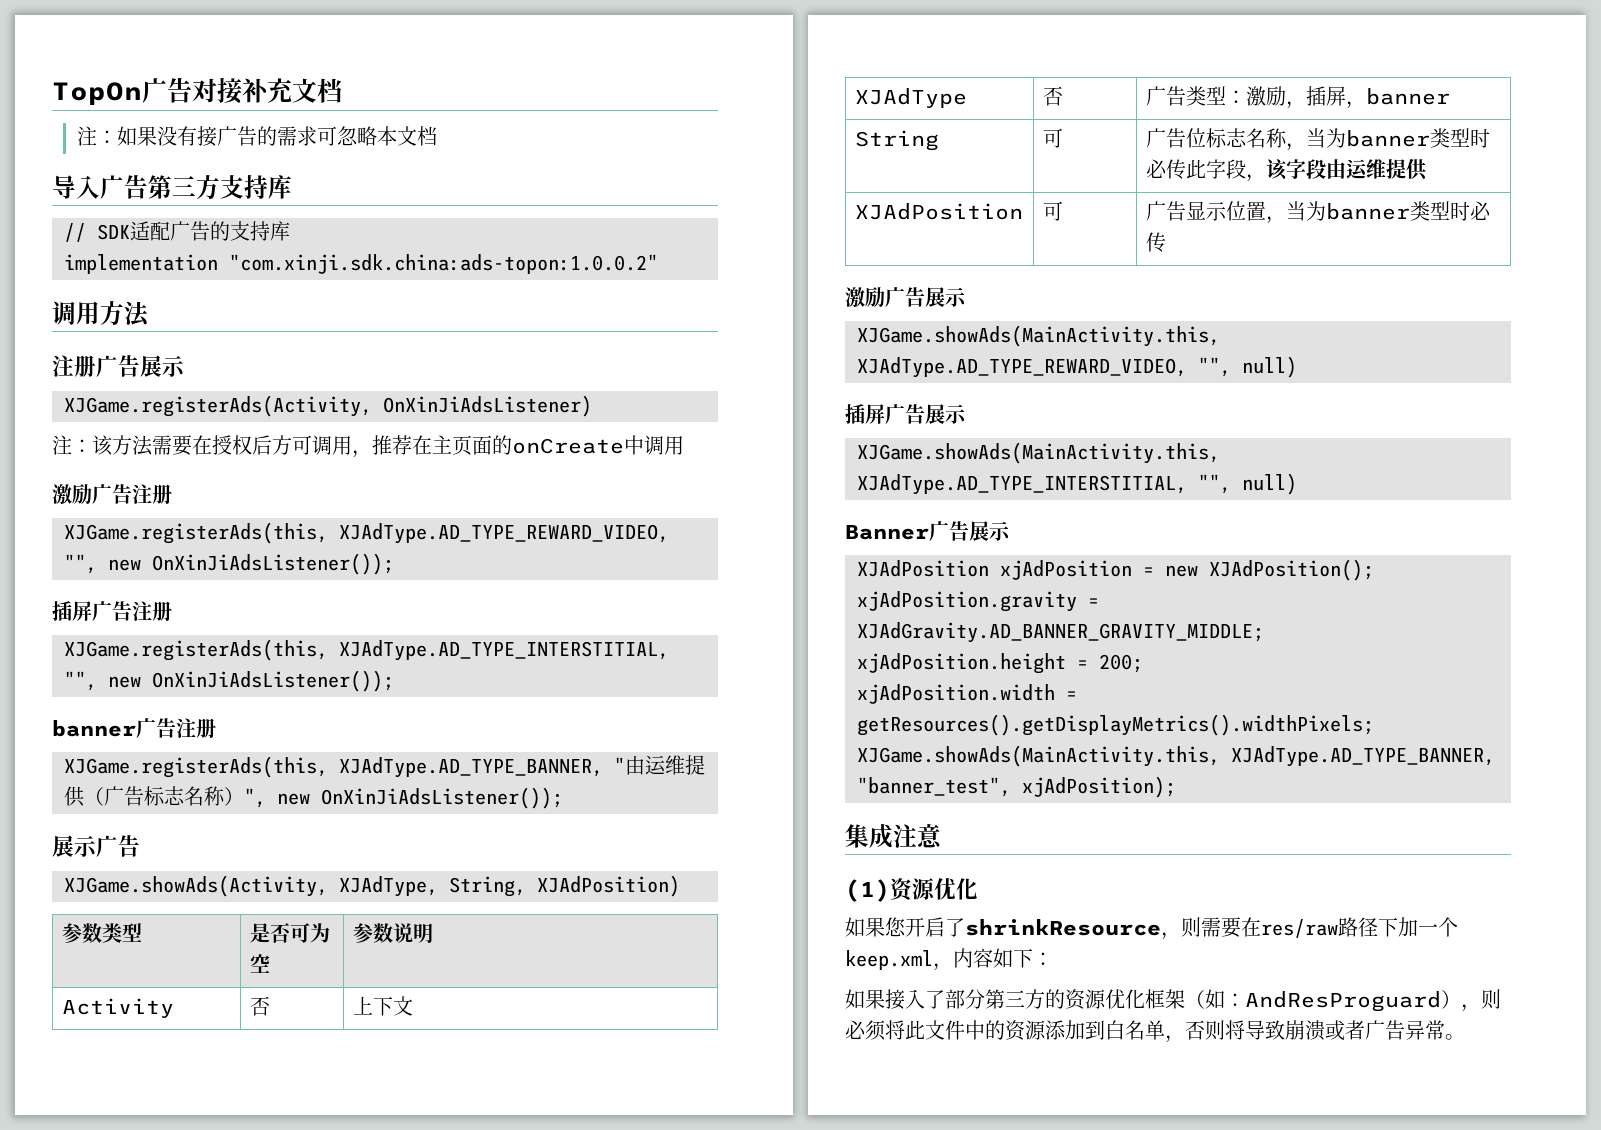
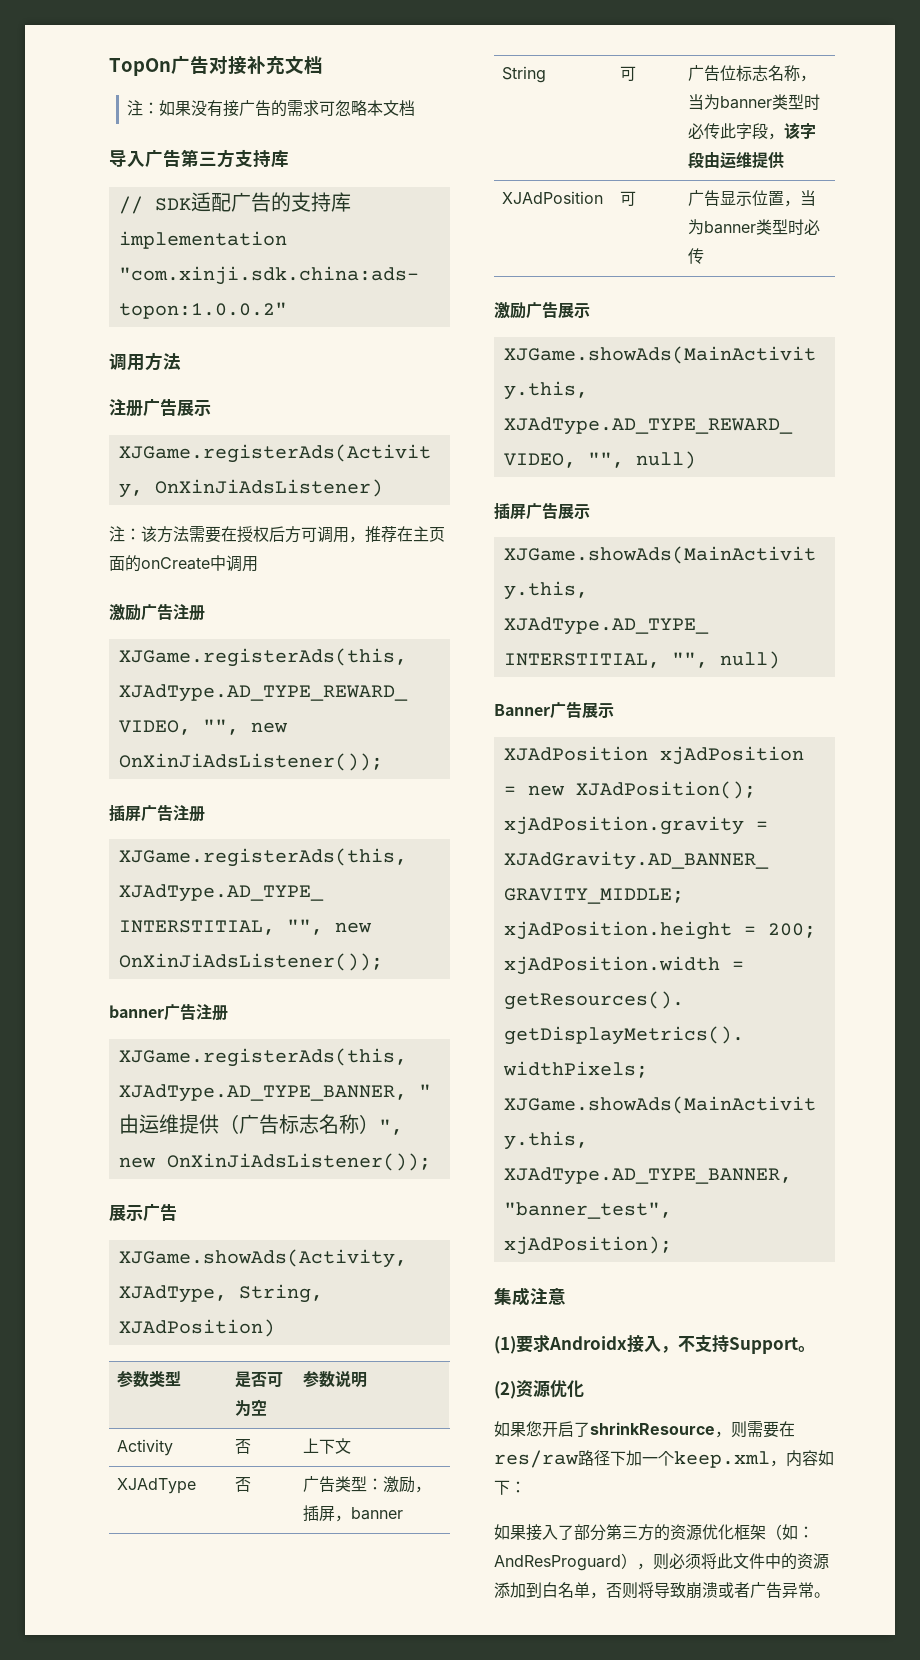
(890, 890) none -> [516,1334,815,1354] [494,1381,516,1399] 要求Androidx接入，不支持Support。 // (2)

